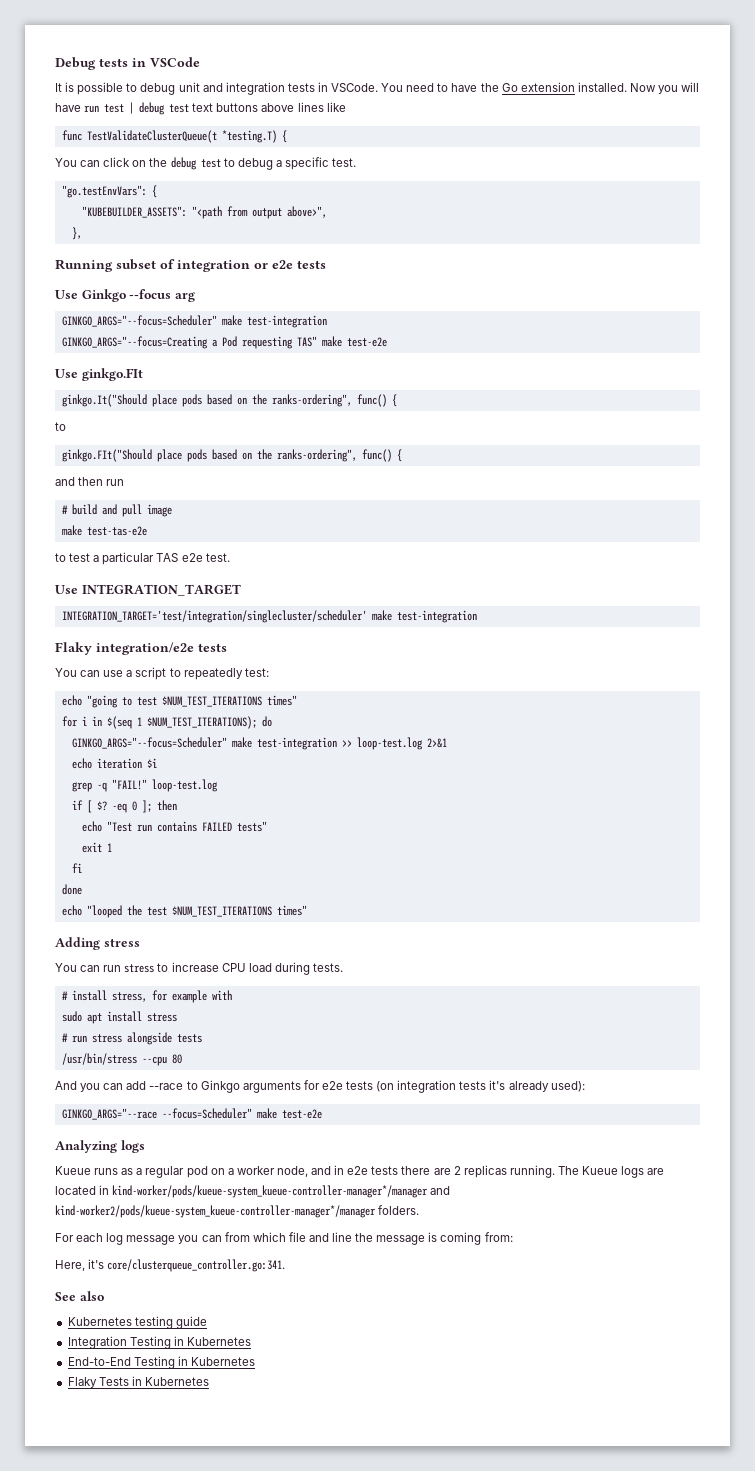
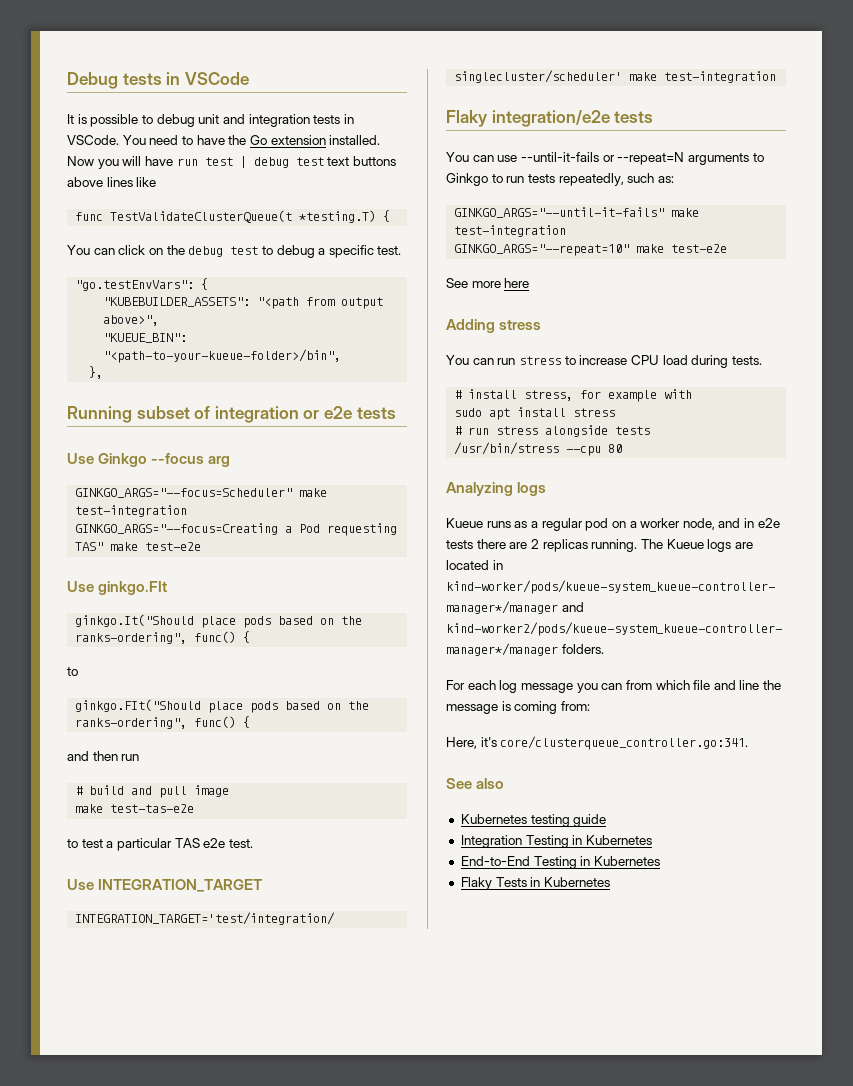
(327, 212) none -> [103,333,188,343] [103,349,342,363] // "KUEUE_BIN": "<path-to-your-kueue-folder>/bin",
[126,667,269,680] [61,695,297,708] [61,716,272,729] [71,737,447,750] [71,758,157,769] [71,779,218,792] [71,800,177,813] [81,821,267,832] [81,842,112,853] [71,863,82,873] [61,884,82,895] [61,905,307,918] a script to repeatedly test: // echo "going to test $NUM_TEST_ITERATIONS times" // for i in $(seq 1 $NUM_TEST_ITERATIONS); do // GINKGO_ARGS="--focus=Scheduler" make test-integration >> loop-test.log 2>&1 // echo iteration $i // grep -q "FAIL!" loop-test.log // if [ $? -eq 0 ]; then // echo "Test run contains FAILED tests" // exit 1 // fi // done // echo "looped the test $NUM_TEST_ITERATIONS times" -> [520,152,764,165] [446,173,674,186] [454,207,700,218] [454,225,567,237] [454,244,728,256] [446,278,530,288] --until-it-fails or --repeat=N arguments to Ginkgo to run tests repeatedly, such as: // GINKGO_ARGS="--until-it-fails" make test-integration // GINKGO_ARGS="--repeat=10" make test-e2e // See more here
[55,1080,585,1093] [61,1108,322,1120] // And you can add --race to Ginkgo arguments for e2e tests (on integration tests it's already used): // GINKGO_ARGS="--race --focus=Scheduler" make test-e2e -> (623, 448) none

